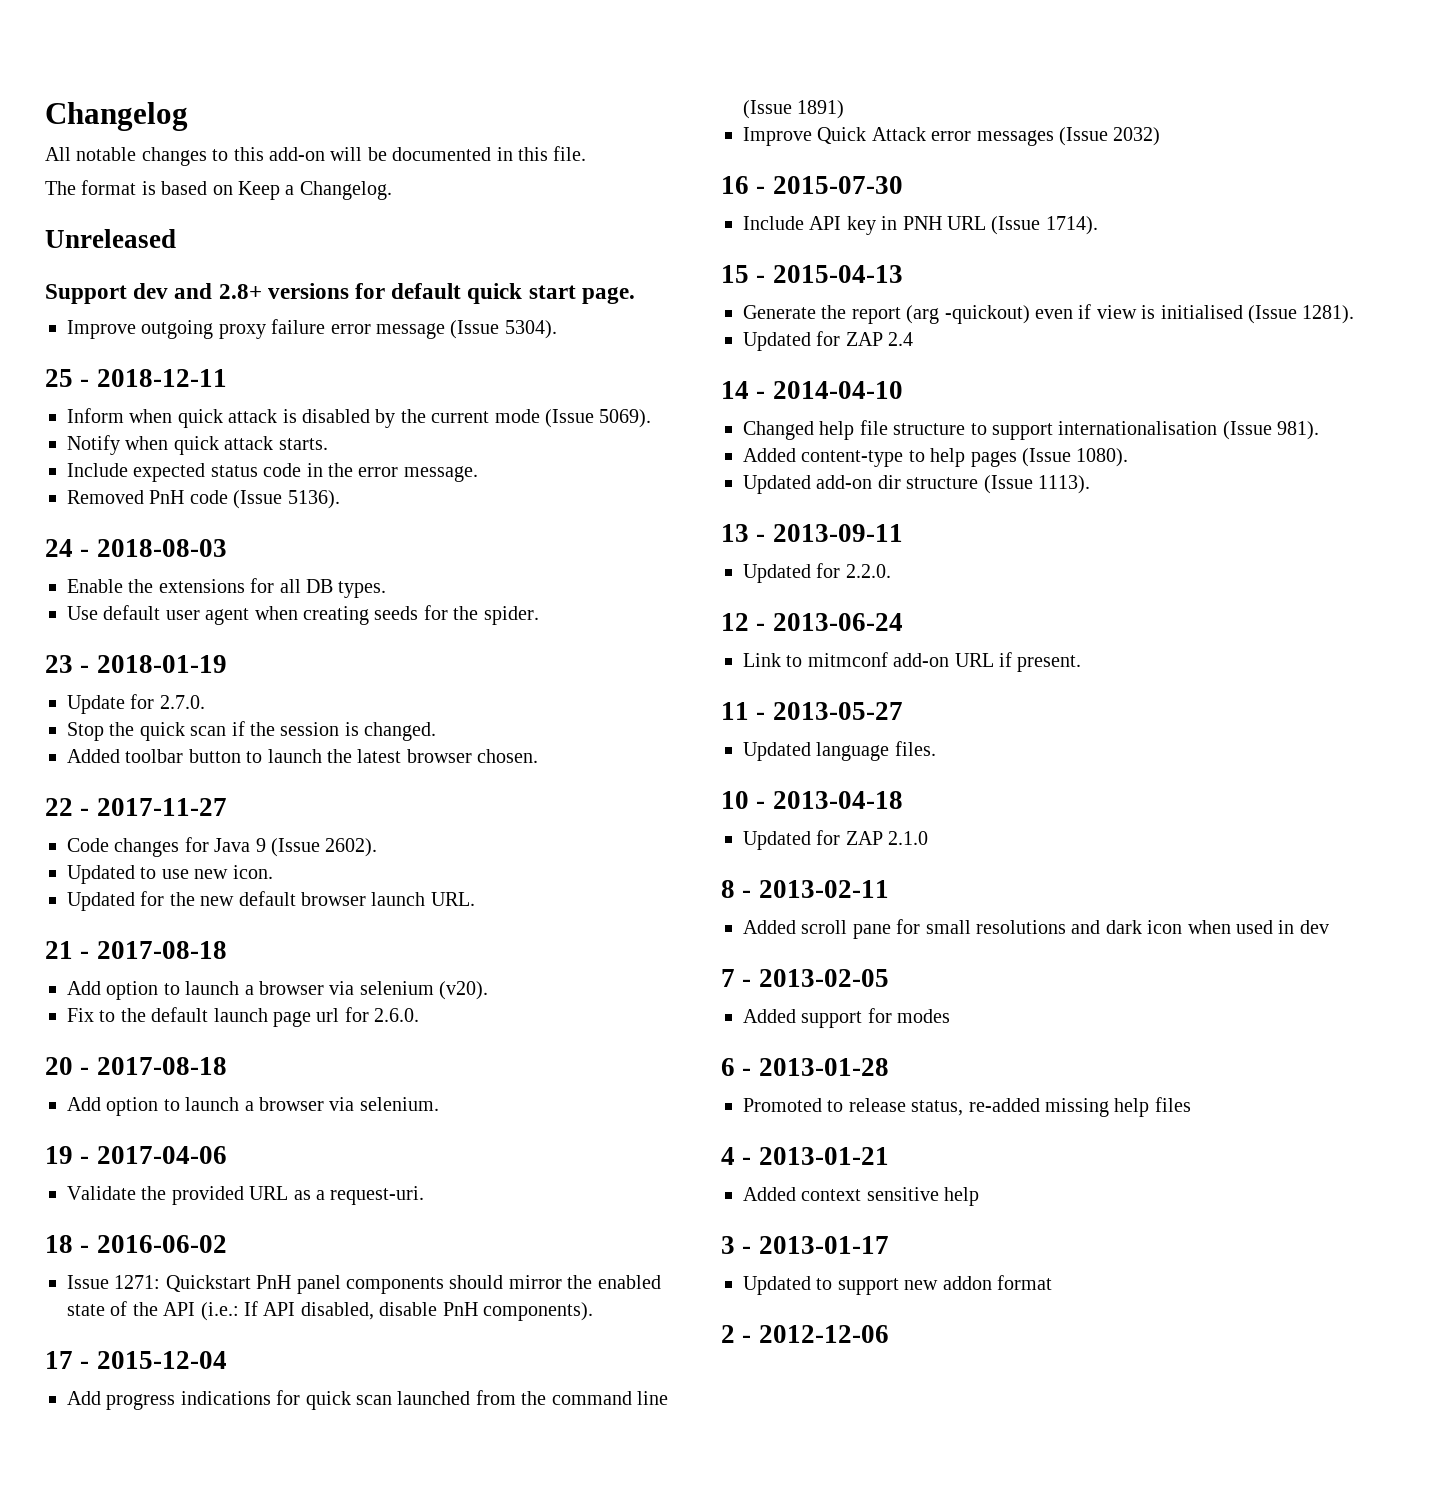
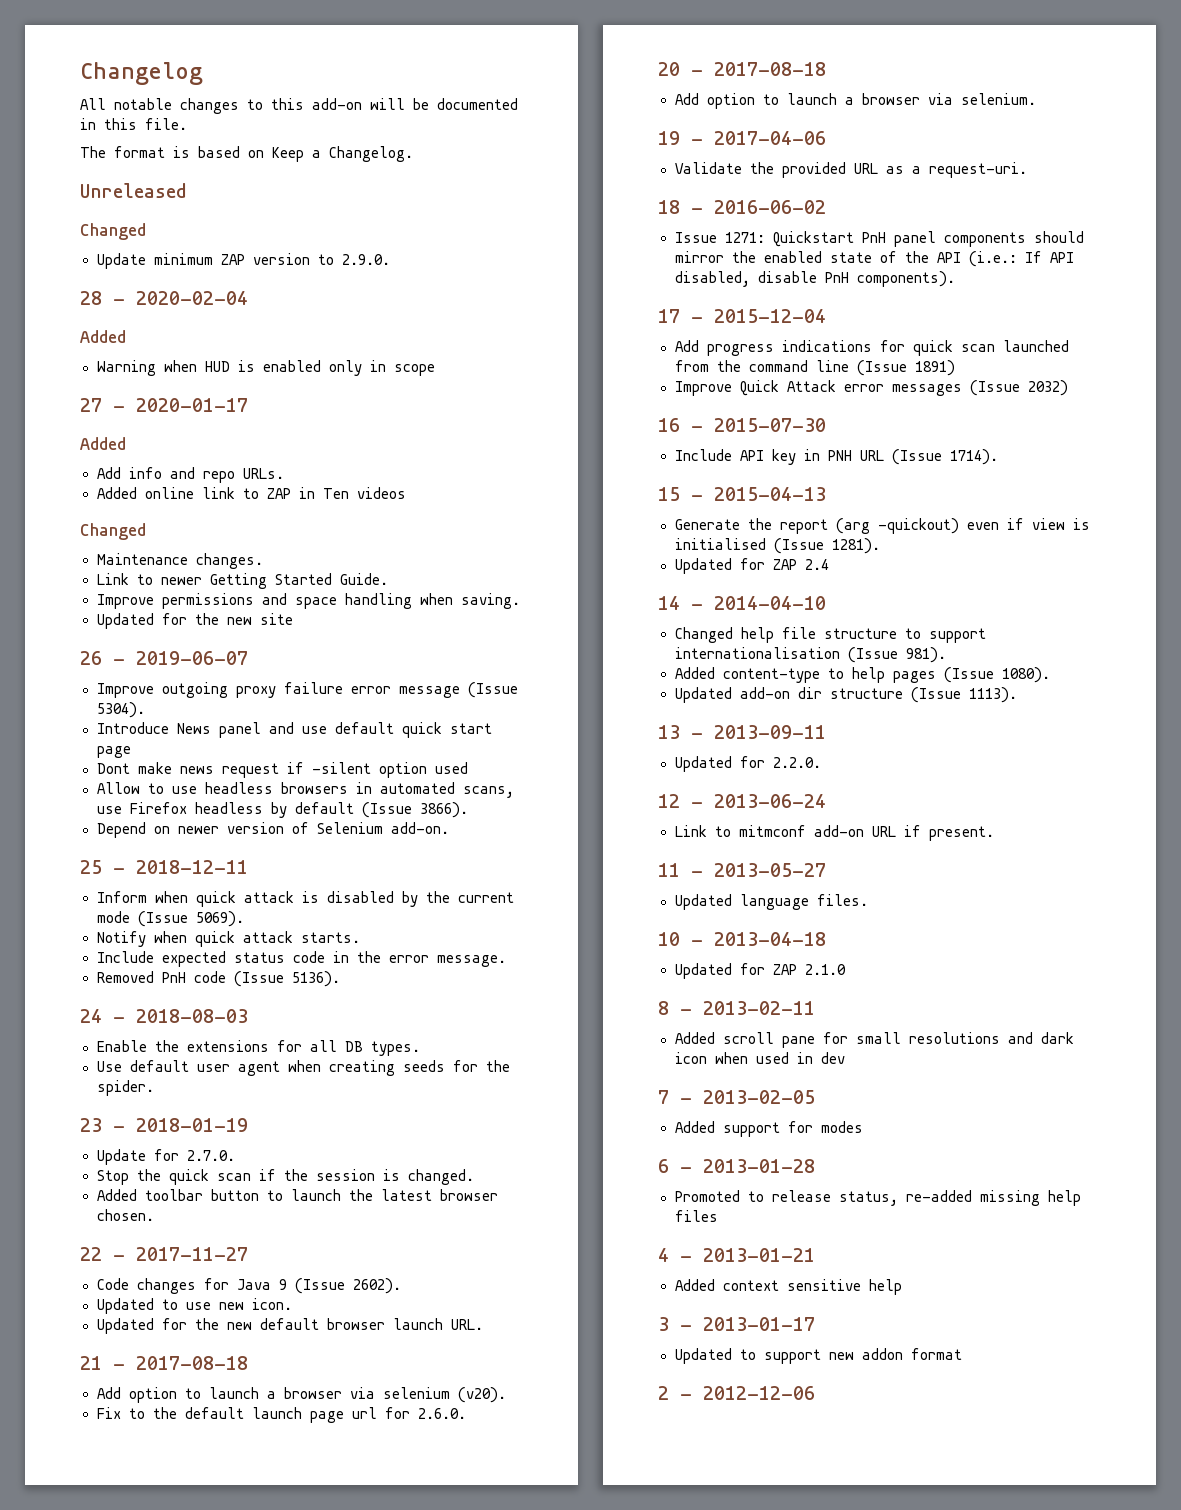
[45,283,635,304] Support dev and 2.8+ versions for default quick start page. -> [80,223,146,240] [96,253,390,269] [80,291,248,305] [80,330,126,343] [96,360,435,376] [80,398,248,412] [80,437,126,450] [96,467,284,483] [96,487,406,499] [80,523,146,540] [96,553,263,569] [96,573,388,589] [96,593,520,609] [96,613,293,629] [80,651,248,665] Changed // Update minimum ZAP version to 2.9.0. // 28 - 2020-02-04 // Added // Warning when HUD is enabled only in scope // 27 - 2020-01-17 // Added // Add info and repo URLs. // Added online link to ZAP in Ten videos // Changed // Maintenance changes. // Link to newer Getting Started Guide. // Improve permissions and space handling when saving. // Updated for the new site // 26 - 2019-06-07
(557, 329) none -> [96,722,492,738] [96,746,131,758] [96,762,468,778] [96,782,514,798] [96,802,468,818] [96,822,449,838] // Introduce News panel and use default quick start page // Dont make news request if -silent option used // Allow to use headless browsers in automated scans, use Firefox headless by default (Issue 3866). // Depend on newer version of Selenium add-on.

